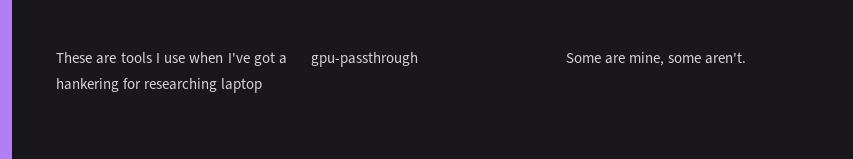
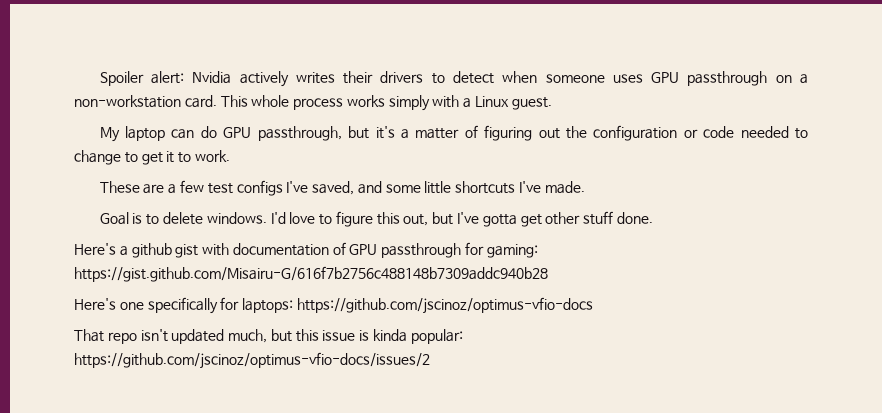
[56,52,287,66] [56,78,263,93] [311,52,418,67] [566,52,747,66] These are tools I use when I've got a hankering for researching laptop gpu-passthrough // Some are mine, some aren't. -> [99,71,808,87] [74,95,552,111] [99,125,809,142] [74,150,230,165] [99,180,585,196] [99,211,653,227] [74,242,538,258] [74,266,548,282] [74,297,593,314] [74,329,463,344] [74,352,430,369] Spoiler alert: Nvidia actively writes their drivers to detect when someone uses GPU passthrough on a non-workstation card. This whole process works simply with a Linux guest. // My laptop can do GPU passthrough, but it's a matter of figuring out the configuration or code needed to change to get it to work. // These are a few test configs I've saved, and some little shortcuts I've made. // Goal is to delete windows. I'd love to figure this out, but I've gotta get other stuff done. // Here's a github gist with documentation of GPU passthrough for gaming: https://gist.github.com/Misairu-G/616f7b2756c488148b7309addc940b28 // Here's one specifically for laptops: https://github.com/jscinoz/optimus-vfio-docs // That repo isn't updated much, but this issue is kinda popular: https://github.com/jscinoz/optimus-vfio-docs/issues/2

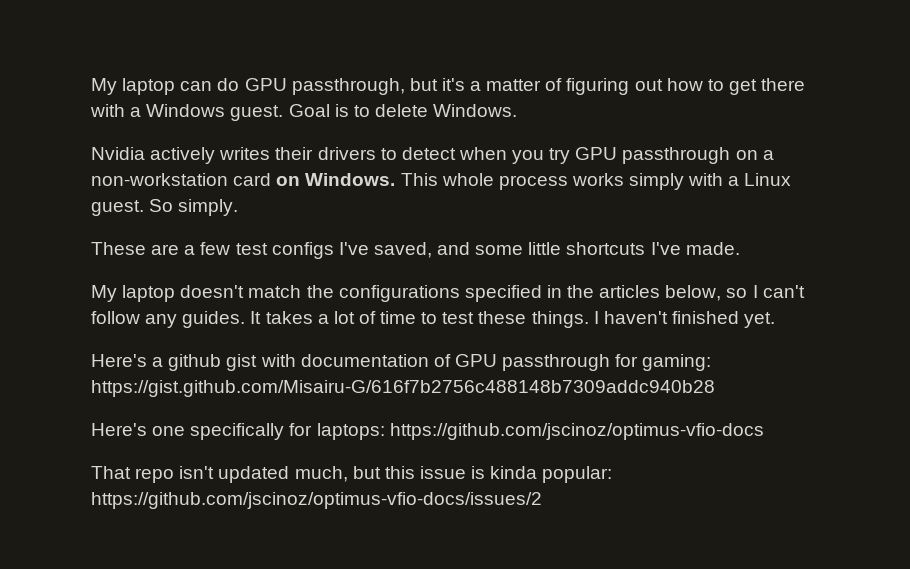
[99,71,808,87] [74,95,552,111] Spoiler alert: Nvidia actively writes their drivers to detect when someone uses GPU passthrough on a non-workstation card. This whole process works simply with a Linux guest. // -> (91, 86) none
[565,125,809,141] [74,150,230,165] the configuration or code needed to change to get it to work. -> [666,78,806,95] [90,104,518,121] [91,147,774,164] [91,173,792,190] [91,199,239,216] how to get there with a Windows guest. Goal is to delete Windows. // Nvidia actively writes their drivers to detect when you try GPU passthrough on a non-workstation card on Windows. This whole process works simply with a Linux guest. So simply.
[99,211,653,227] Goal is to delete windows. I'd love to figure this out, but I've gotta get other stuff done. -> [91,285,805,302] [91,311,776,328] My laptop doesn't match the configurations specified in the articles below, so I can't follow any guides. It takes a lot of time to test these things. I haven't finished yet.

